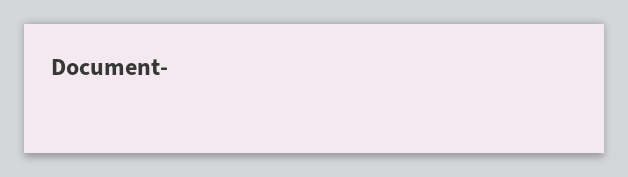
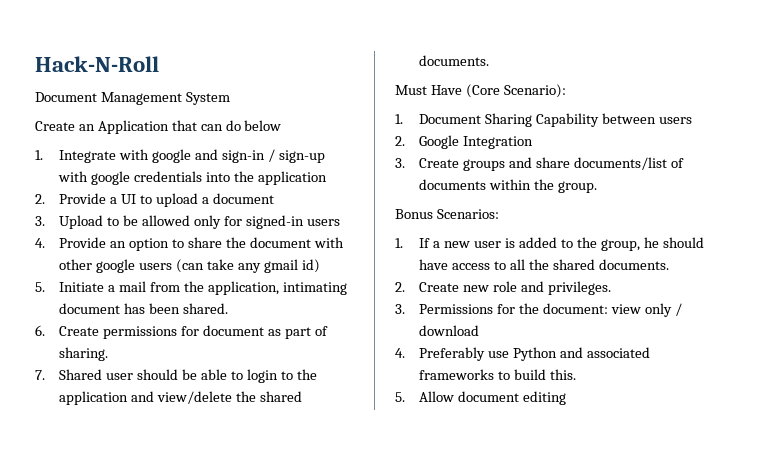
[51,59,168,75] Document- -> [35,56,159,72] [35,92,230,105] [35,120,282,134] [35,149,325,163] [58,171,327,185] [35,193,274,207] [35,215,340,229] [35,237,344,251] [59,259,320,273] [35,281,347,295] [59,303,229,314] [35,325,328,339] [59,347,109,361] [35,369,317,383] [59,391,303,405] [419,55,490,66] [395,84,566,98] [395,113,693,127] [395,135,534,149] [395,157,684,171] [419,179,598,193] [395,209,499,219] [395,237,704,251] [419,259,669,270] [395,281,612,295] [395,303,682,317] [419,325,480,336] [395,347,651,361] [419,369,577,380] [395,391,567,405] Hack-N-Roll // Document Management System // Create an Application that can do below // 1. Integrate with google and sign-in / sign-up with google credentials into the application // 2. Provide a UI to upload a document // 3. Upload to be allowed only for signed-in users // 4. Provide an option to share the document with other google users (can take any gmail id) // 5. Initiate a mail from the application, intimating document has been shared. // 6. Create permissions for document as part of sharing. // 7. Shared user should be able to login to the application and view/delete the shared documents. // Must Have (Core Scenario): // 1. Document Sharing Capability between users // 2. Google Integration // 3. Create groups and share documents/list of documents within the group. // Bonus Scenarios: // 1. If a new user is added to the group, he should have access to all the shared documents. // 2. Create new role and privileges. // 3. Permissions for the document: view only / download // 4. Preferably use Python and associated frameworks to build this. // 5. Allow document editing

